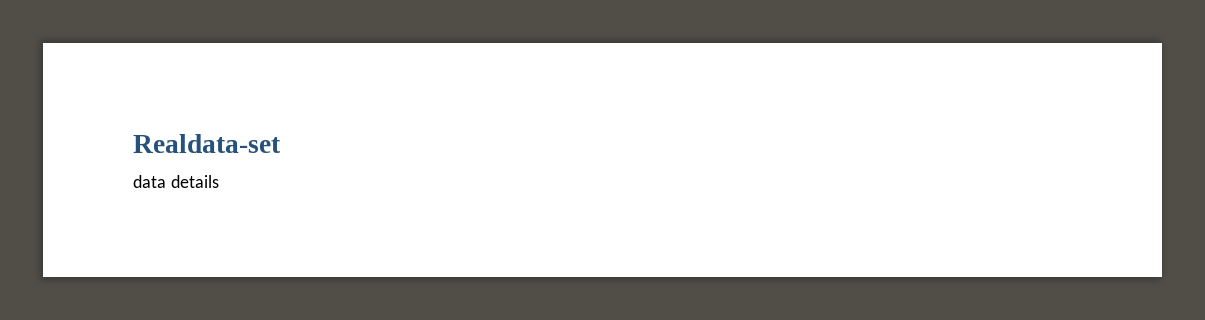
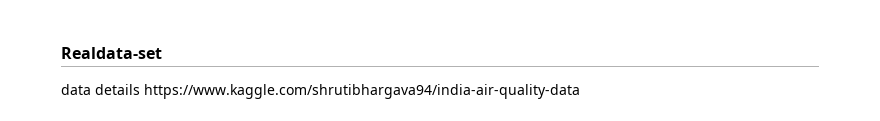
(219, 181) none -> [144,84,580,99] https://www.kaggle.com/shrutibhargava94/india-air-quality-data

